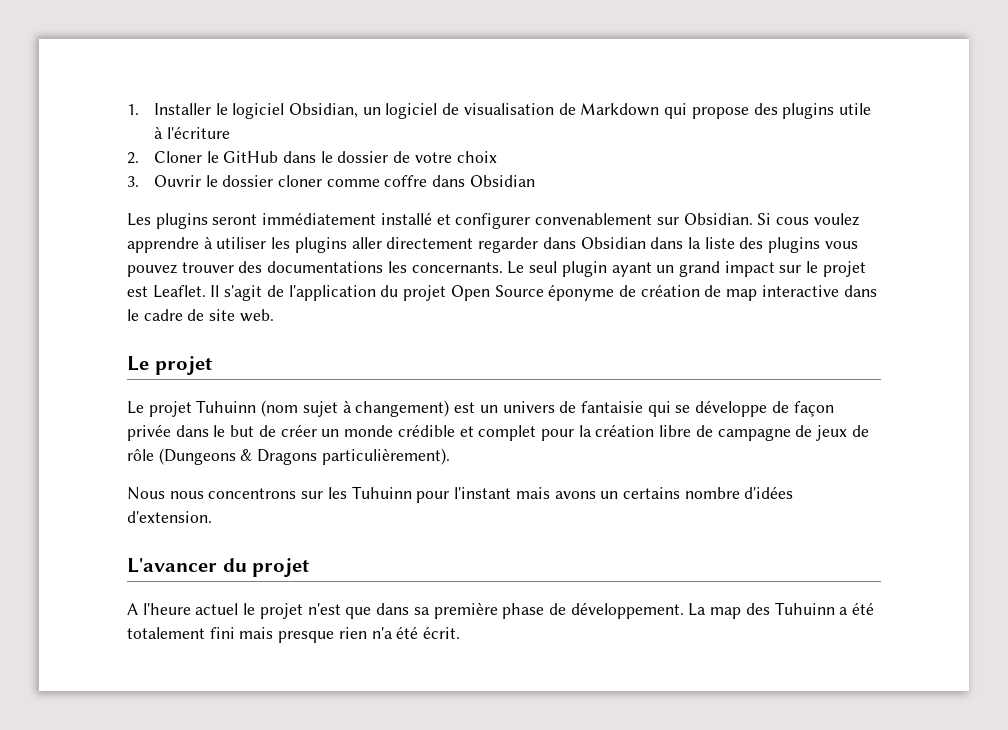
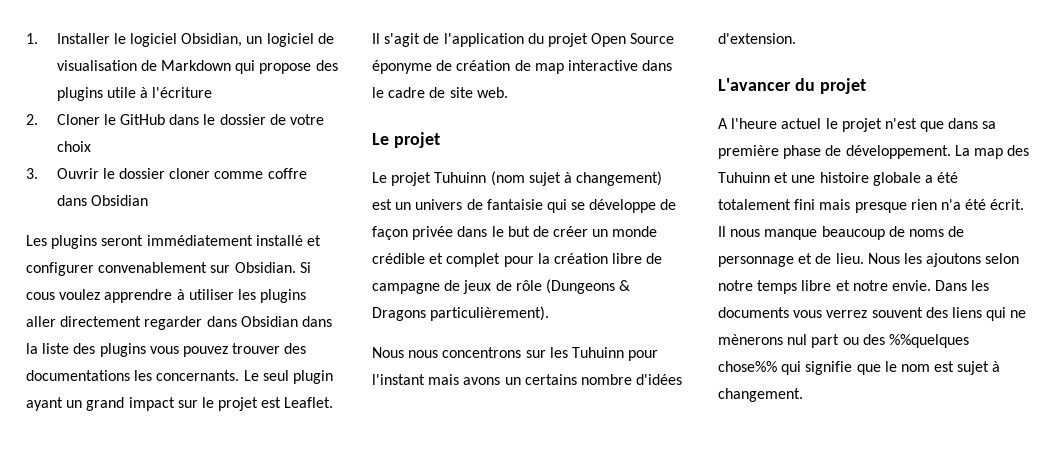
(835, 608) none -> [774,172,921,186] et une histoire globale
(461, 632) none -> [718,226,965,240] [718,253,1020,267] [718,280,990,294] [718,307,1027,321] [718,334,969,348] [718,361,1001,375] [718,388,803,402] Il nous manque beaucoup de noms de personnage et de lieu. Nous les ajoutons selon notre temps libre et notre envie. Dans les documents vous verrez souvent des liens qui ne mènerons nul part ou des %%quelques chose%% qui signifie que le nom est sujet à changement.

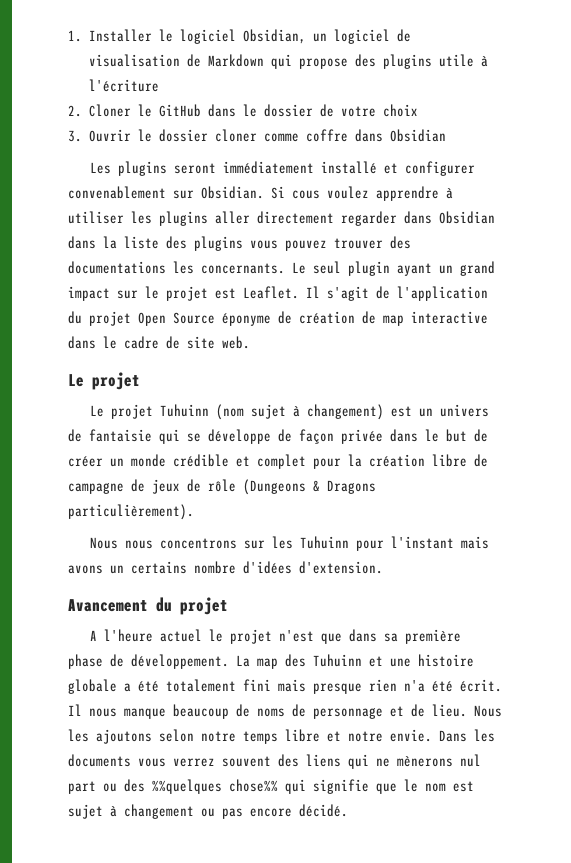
[718,78,791,91] L'avancer -> [68,599,148,612] Avancement
[718,388,803,402] changement. -> [124,804,348,819] changement ou pas encore décidé.

